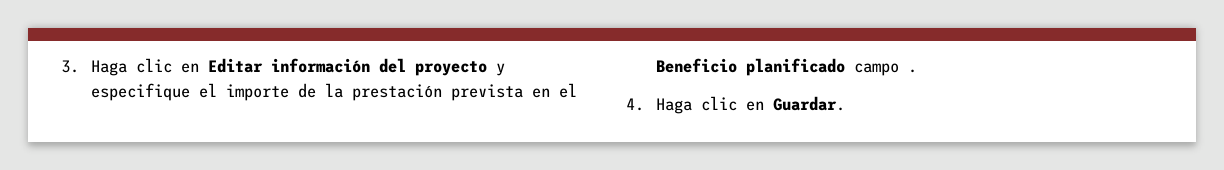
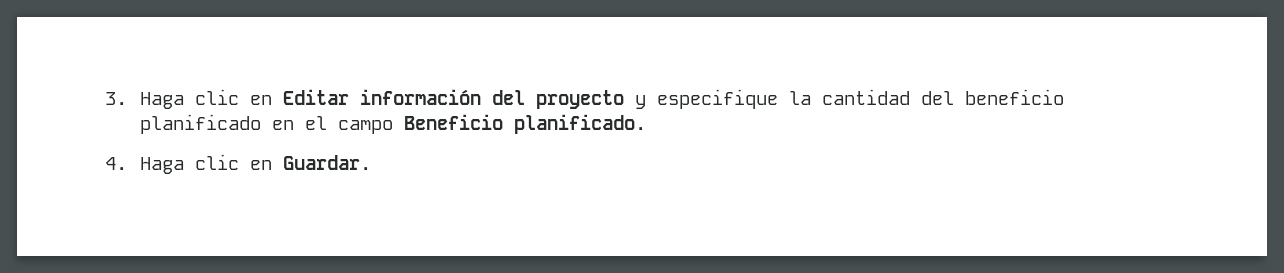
[199,83,578,101] [656,58,918,76] el importe de la prestación prevista en el Beneficio planificado campo . -> [788,89,1064,105] [139,114,646,134] la cantidad del beneficio planificado en el campo Beneficio planificado.

